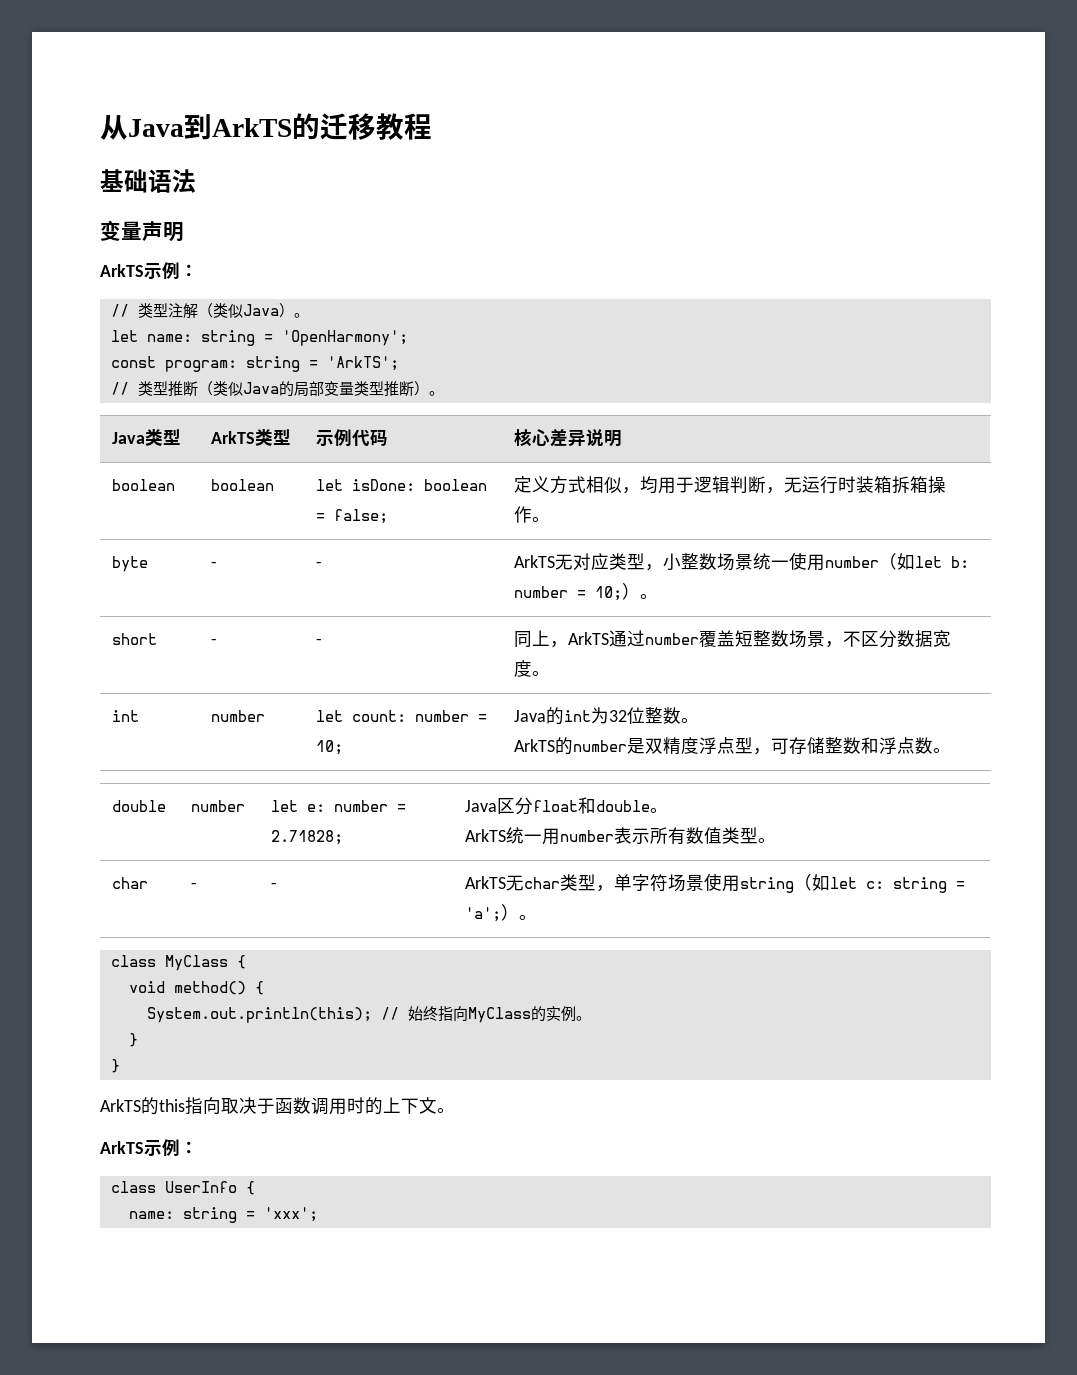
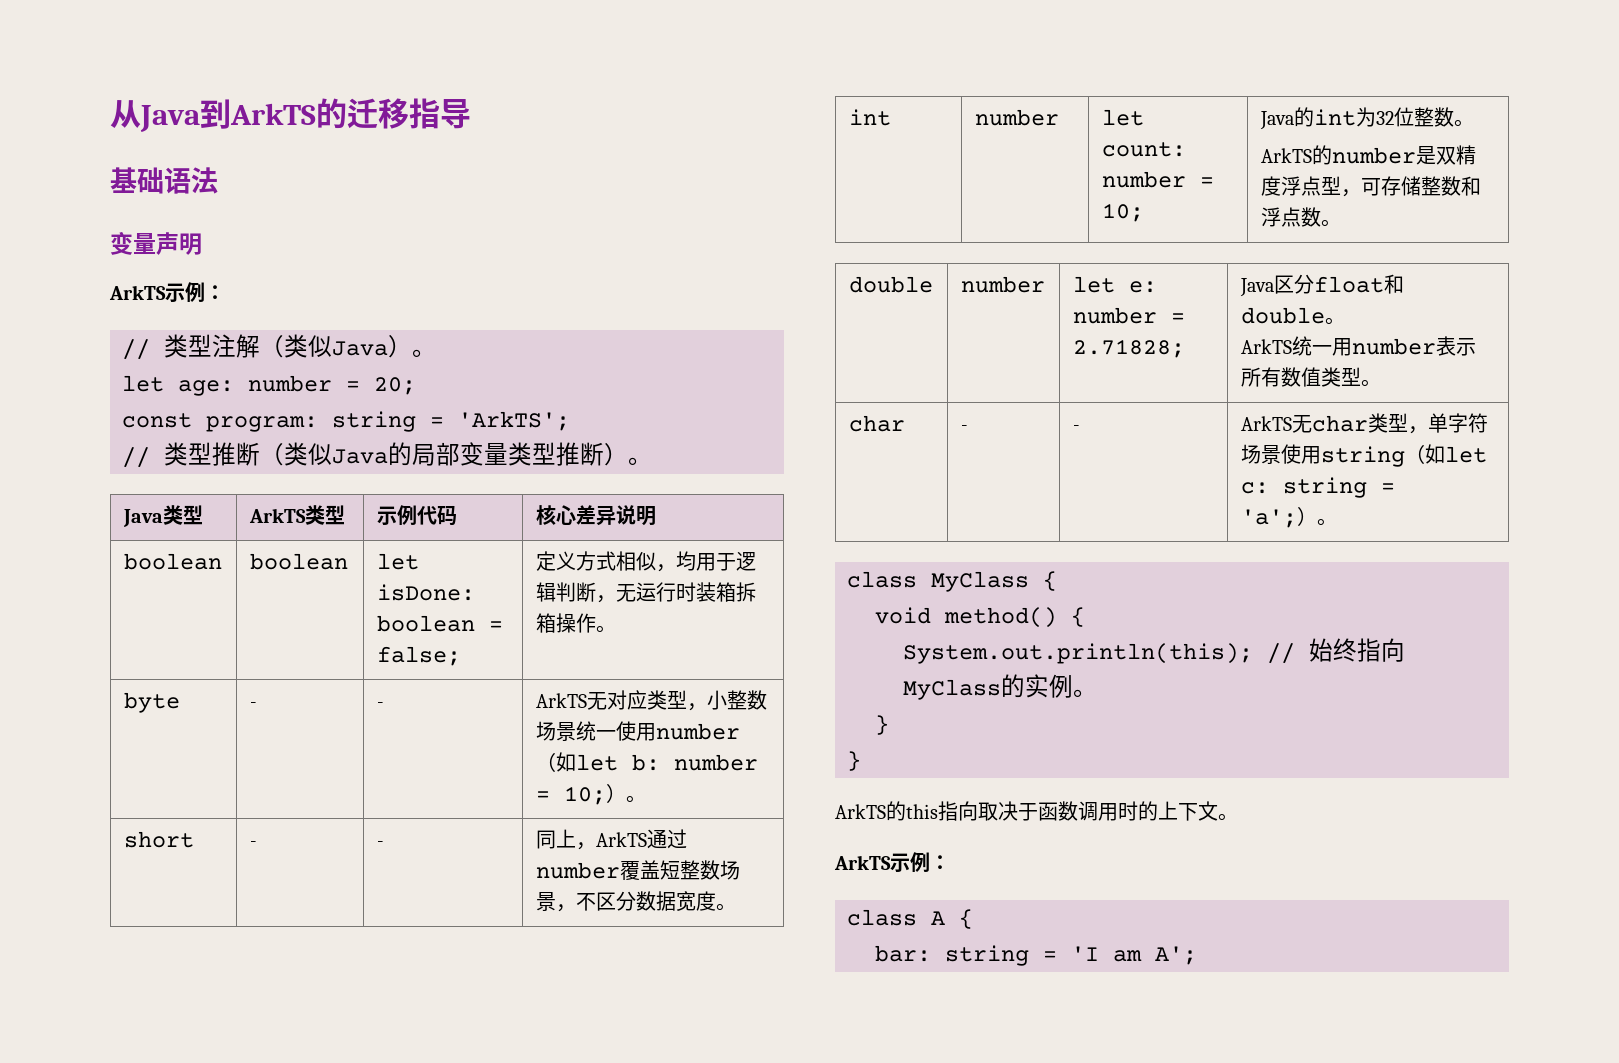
[376,113,432,140] 教程 -> [409,98,471,129] 指导
[146,330,408,346] name: string = 'OpenHarmony'; -> [178,375,416,396] age: number = 20;
[164,1181,255,1195] [128,1207,318,1223] UserInfo { // name: string = 'xxx'; -> [931,909,973,929] [875,945,1197,966] A { // bar: string = 'I am A';

